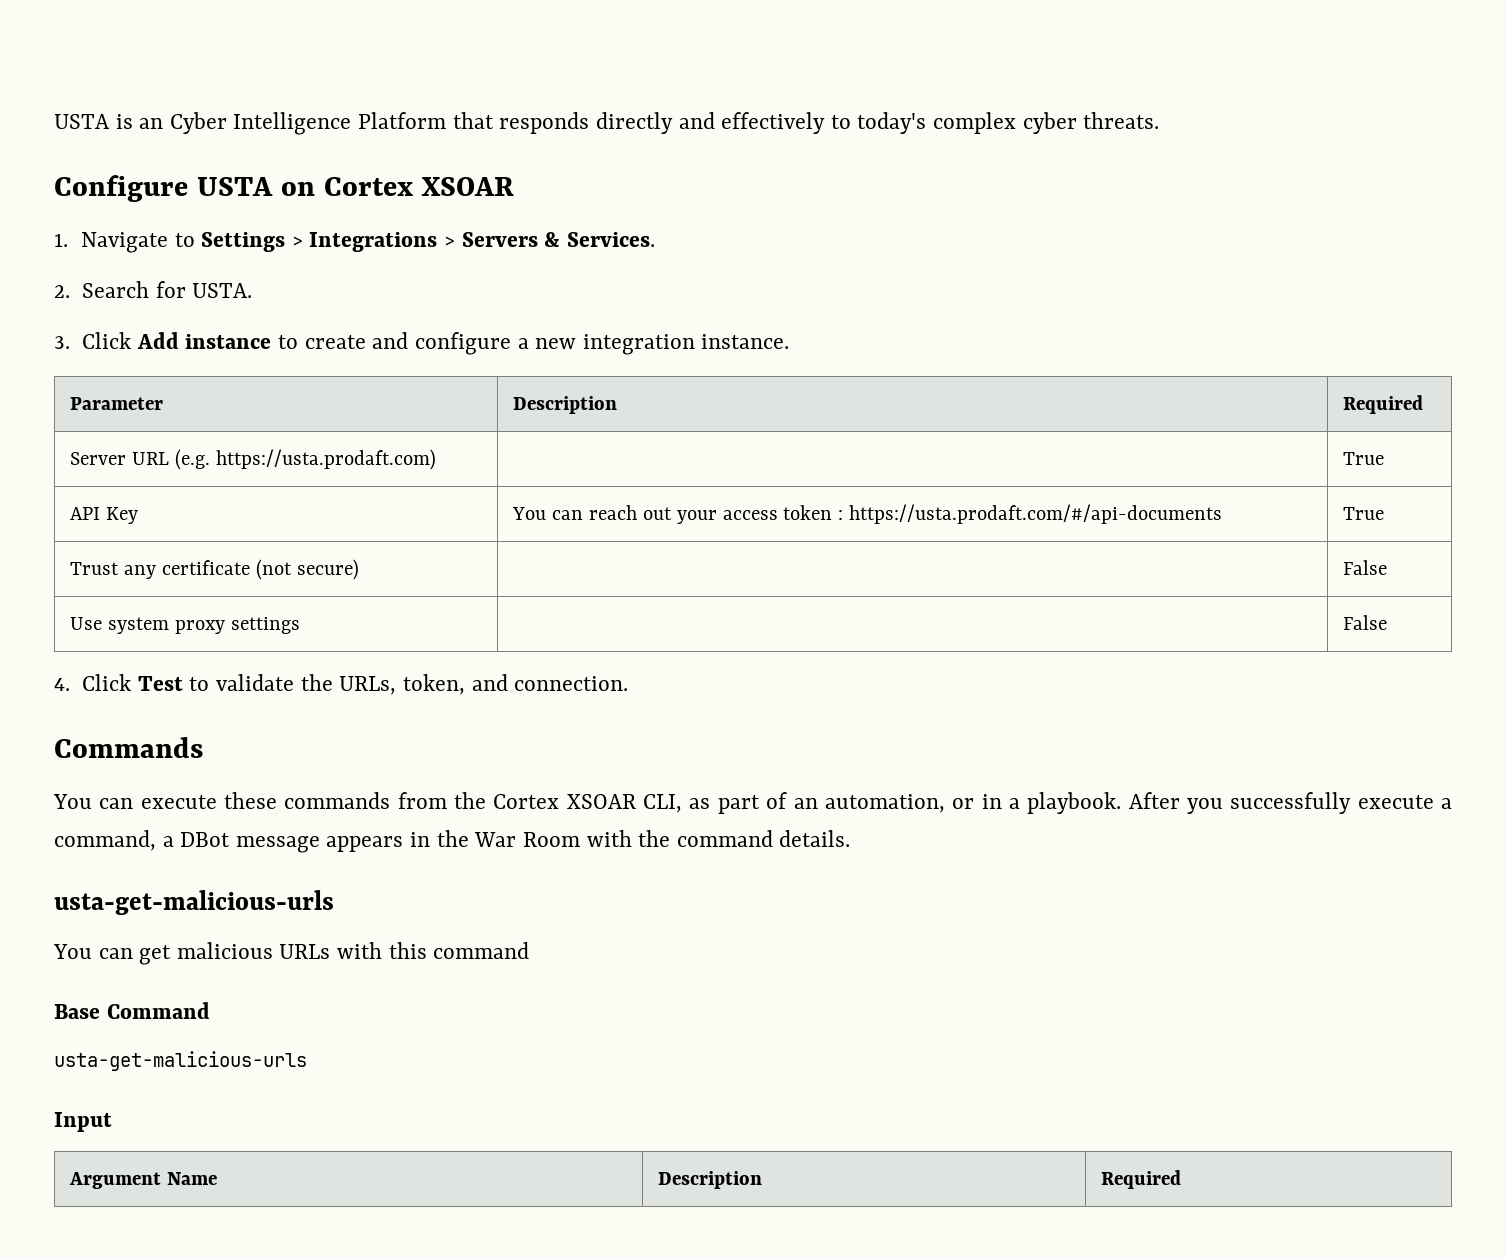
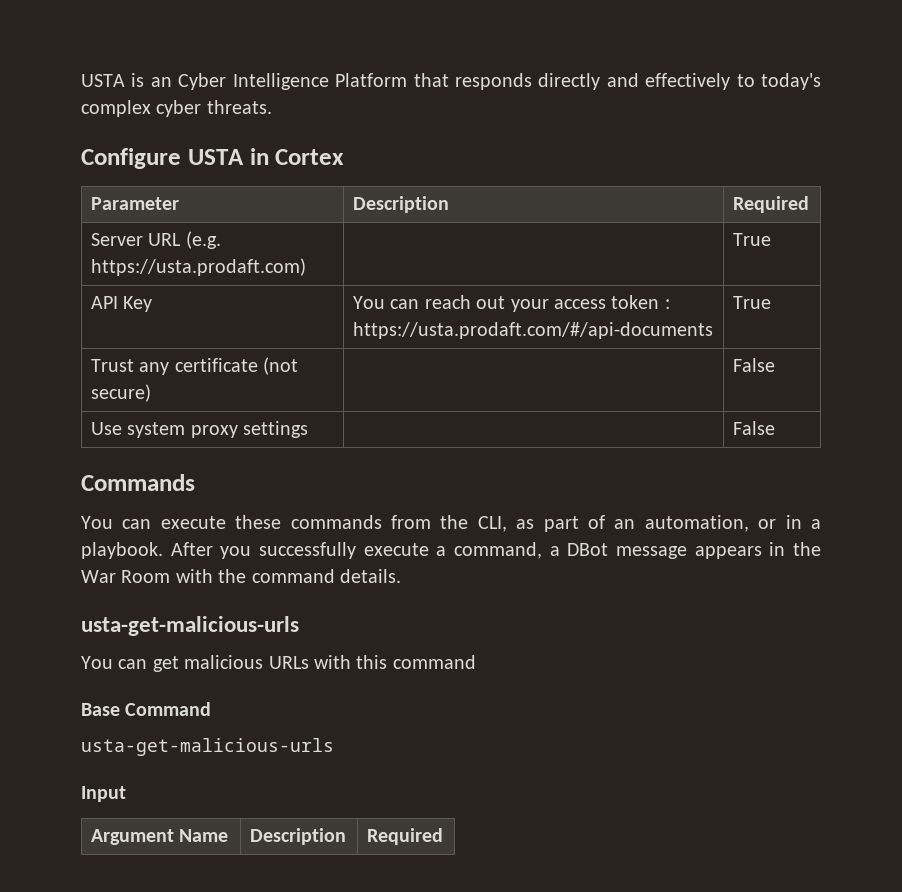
[280,177,514,196] [54,232,655,253] [54,281,253,298] [54,332,790,355] on Cortex XSOAR // 1. Navigate to Settings > Integrations > Servers & Services. // 2. Search for USTA. // 3. Click Add instance to create and configure a new integration instance. -> [249,148,345,165] in Cortex
[54,674,629,695] // 4. Click Test to validate the URLs, token, and connection. -> (775, 428) none
[493,794,636,809] Cortex XSOAR -> (469, 522) none

